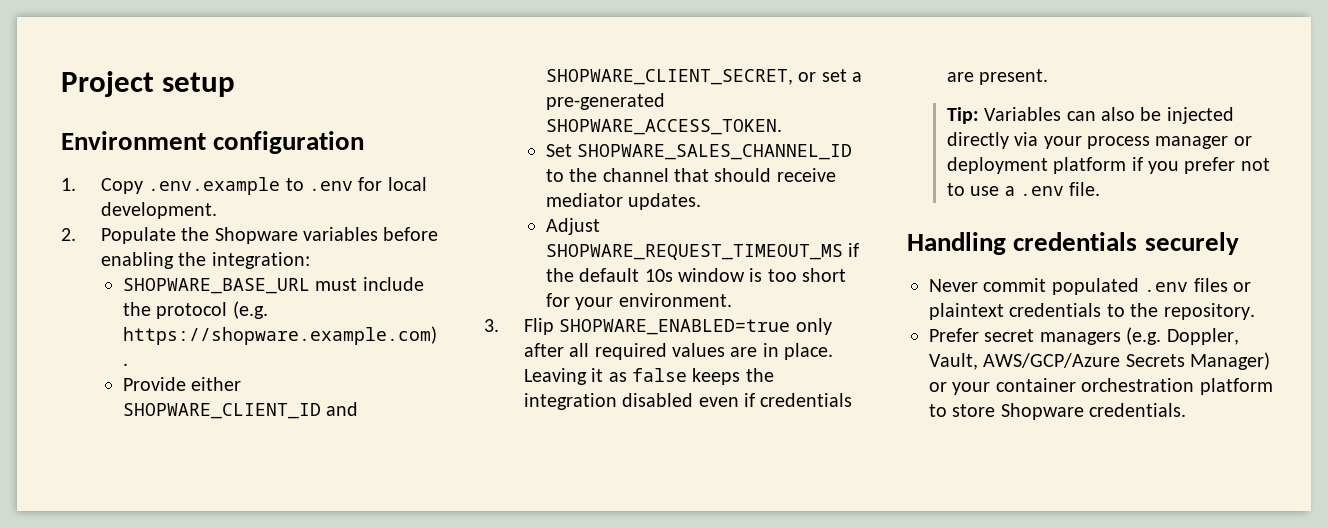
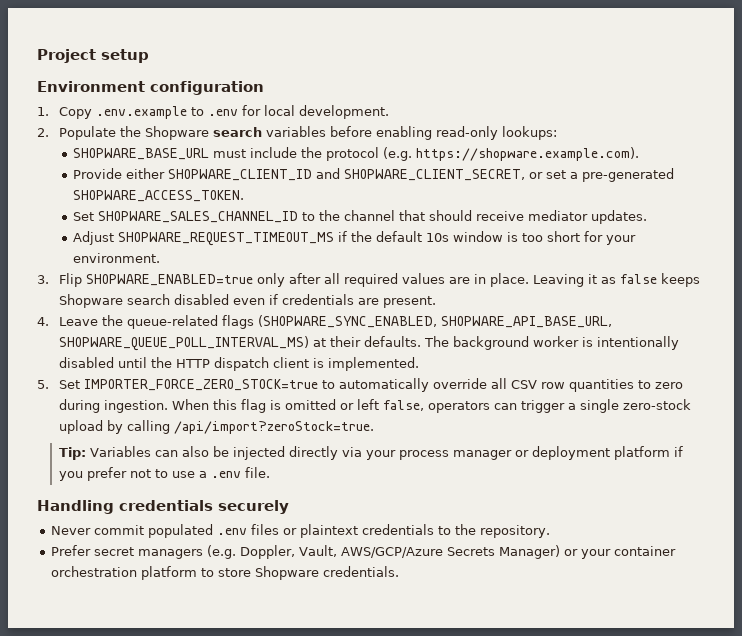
(298, 235) none -> [213,127,263,137] search
[178,252,310,269] the integration: -> [436,126,558,140] read-only lookups:
[745,368,774,382] [523,393,617,410] the integration -> [59,294,171,308] Shopware search
(1049, 77) none -> [37,315,613,329] [59,336,680,351] [59,357,420,371] [37,378,684,392] [59,399,692,413] [59,420,375,434] // 4. Leave the queue-related flags (SHOPWARE_SYNC_ENABLED, SHOPWARE_API_BASE_URL, SHOPWARE_QUEUE_POLL_INTERVAL_MS) at their defaults. The background worker is intentionally disabled until the HTTP dispatch client is implemented. // 5. Set IMPORTER_FORCE_ZERO_STOCK=true to automatically override all CSV row quantities to zero during ingestion. When this flag is omitted or left false, operators can trigger a single zero-stock upload by calling /api/import?zeroStock=true.

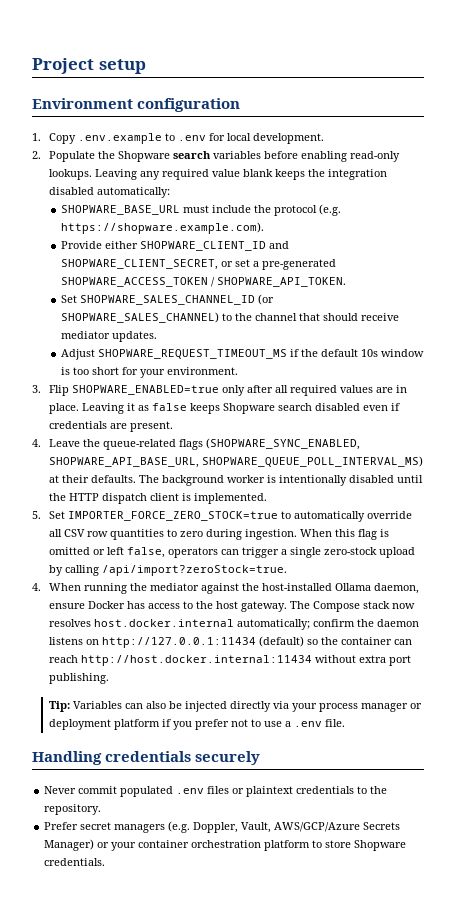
[502,126,558,140] lookups: -> [49,169,388,180] [49,187,171,198] lookups. Leaving any required value blank keeps the integration disabled automatically:
[73,190,245,202] SHOPWARE_ACCESS_TOKEN. -> [61,277,347,287] SHOPWARE_ACCESS_TOKEN / SHOPWARE_API_TOKEN.
(299, 217) none -> [258,294,275,305] [61,312,220,323] (or SHOPWARE_SALES_CHANNEL)
(375, 427) none -> [32,583,420,594] [49,601,416,612] [49,619,420,630] [49,636,413,648] [49,655,412,666] [49,673,110,684] // 4. When running the mediator against the host-installed Ollama daemon, ensure Docker has access to the host gateway. The Compose stack now resolves host.docker.internal automatically; confirm the daemon listens on http://127.0.0.1:11434 (default) so the container can reach http://host.docker.internal:11434 without extra port publishing.

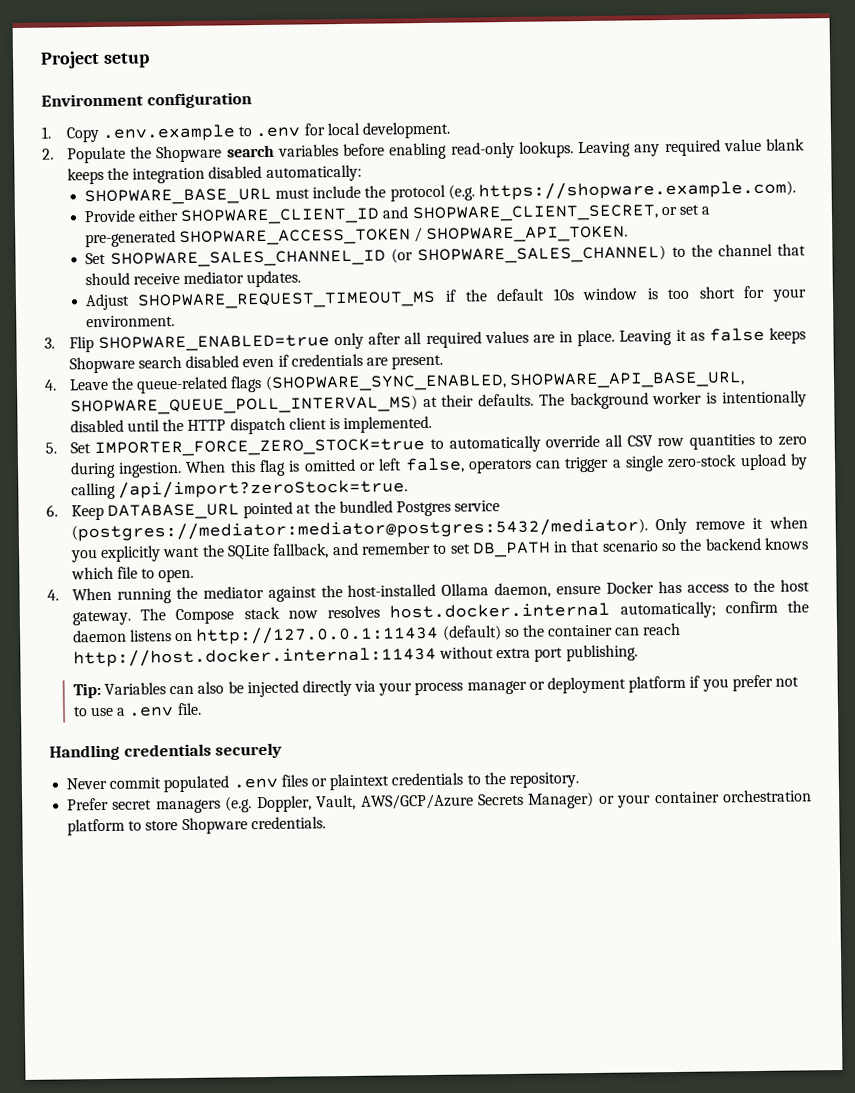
(288, 570) none -> [46,500,501,521] [70,516,808,542] [70,537,809,563] [70,566,195,583] // 6. Keep DATABASE_URL pointed at the bundled Postgres service (postgres://mediator:mediator@postgres:5432/mediator). Only remove it when you explicitly want the SQLite fallback, and remember to set DB_PATH in that scenario so the backend knows which file to open.

